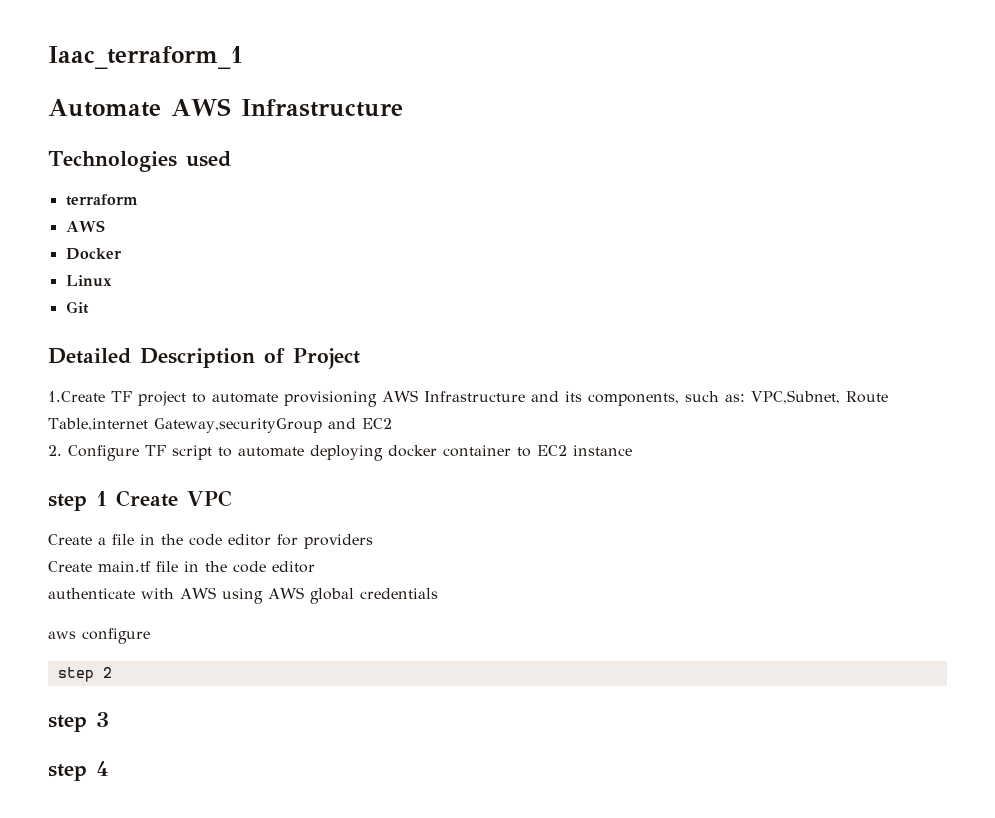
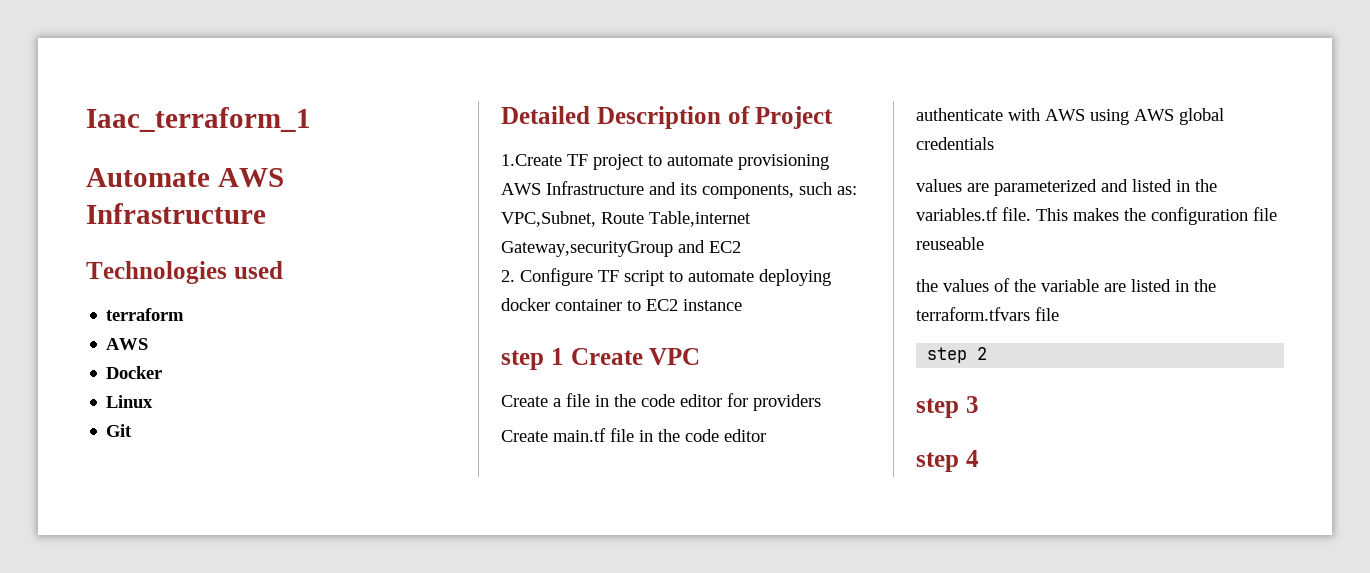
[48,628,150,644] aws configure -> [916,179,1217,196] [916,207,1277,225] [916,237,984,250] [916,278,1216,292] [916,307,1059,321] values are parameterized and listed in the variables.tf file. This makes the configuration file reuseable // the values of the variable are listed in the terraform.tfvars file

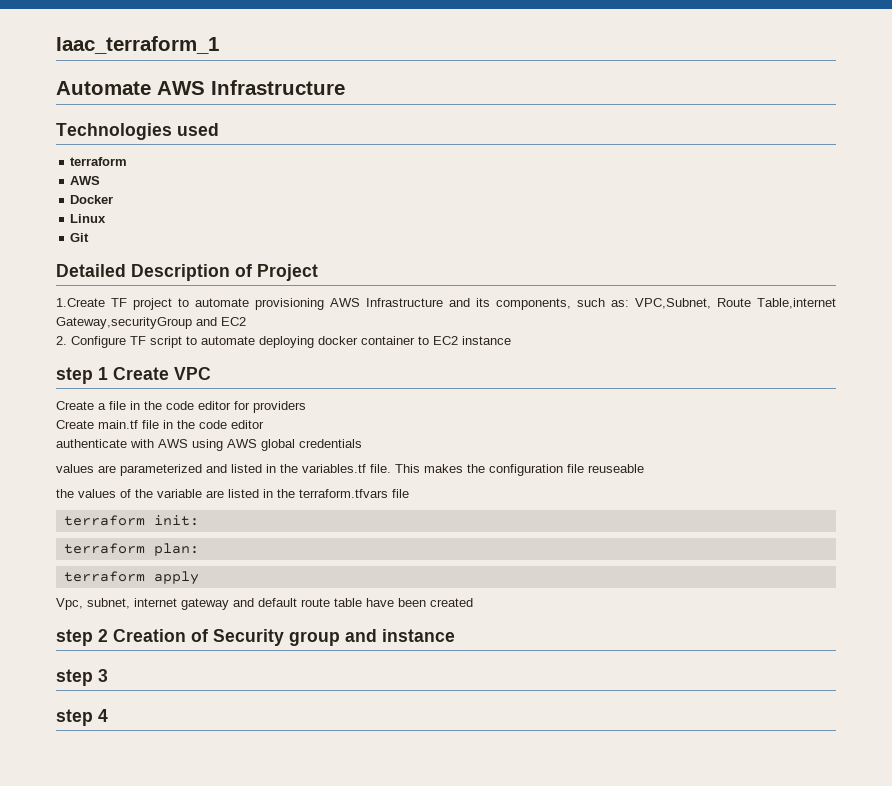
[927,347,988,363] step 2 -> [63,515,199,526] [63,543,199,556] [63,571,199,585] [56,598,473,610] [56,629,455,646] terraform init: // terraform plan: // terraform apply // Vpc, subnet, internet gateway and default route table have been created // step 2 Creation of Security group and instance

